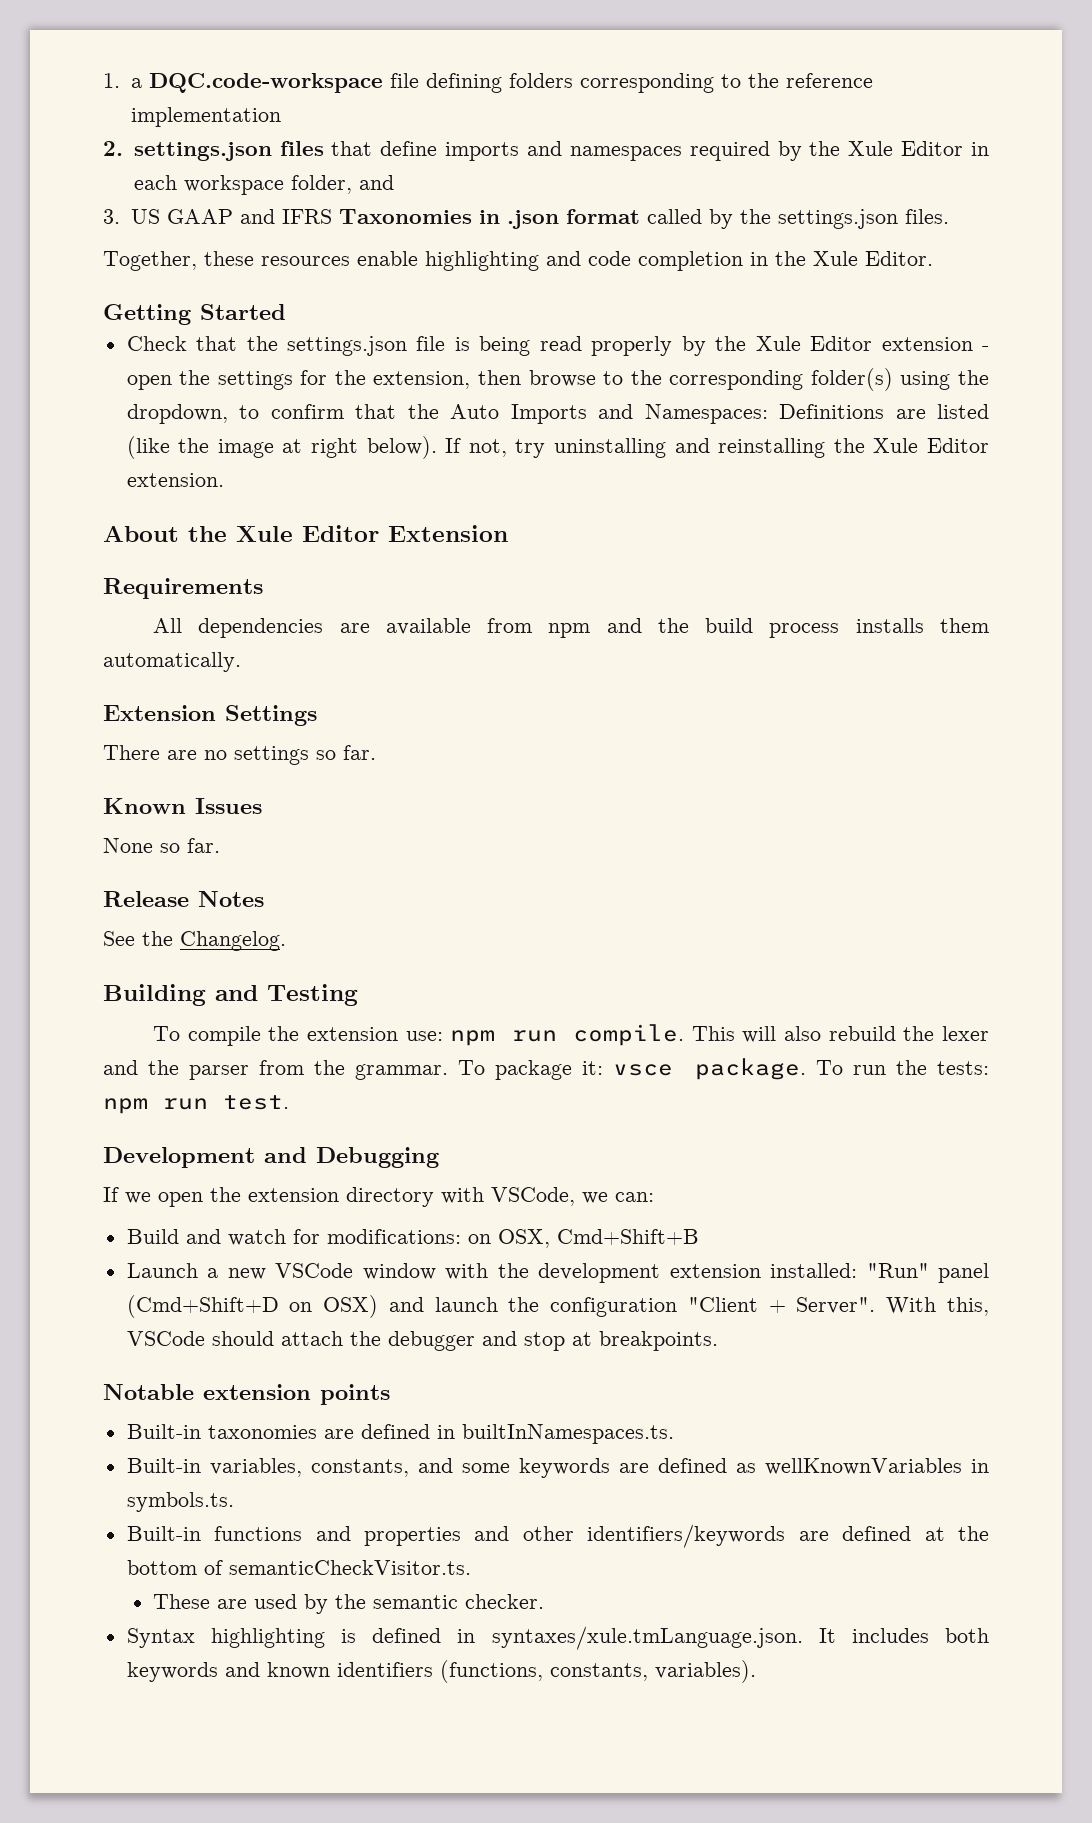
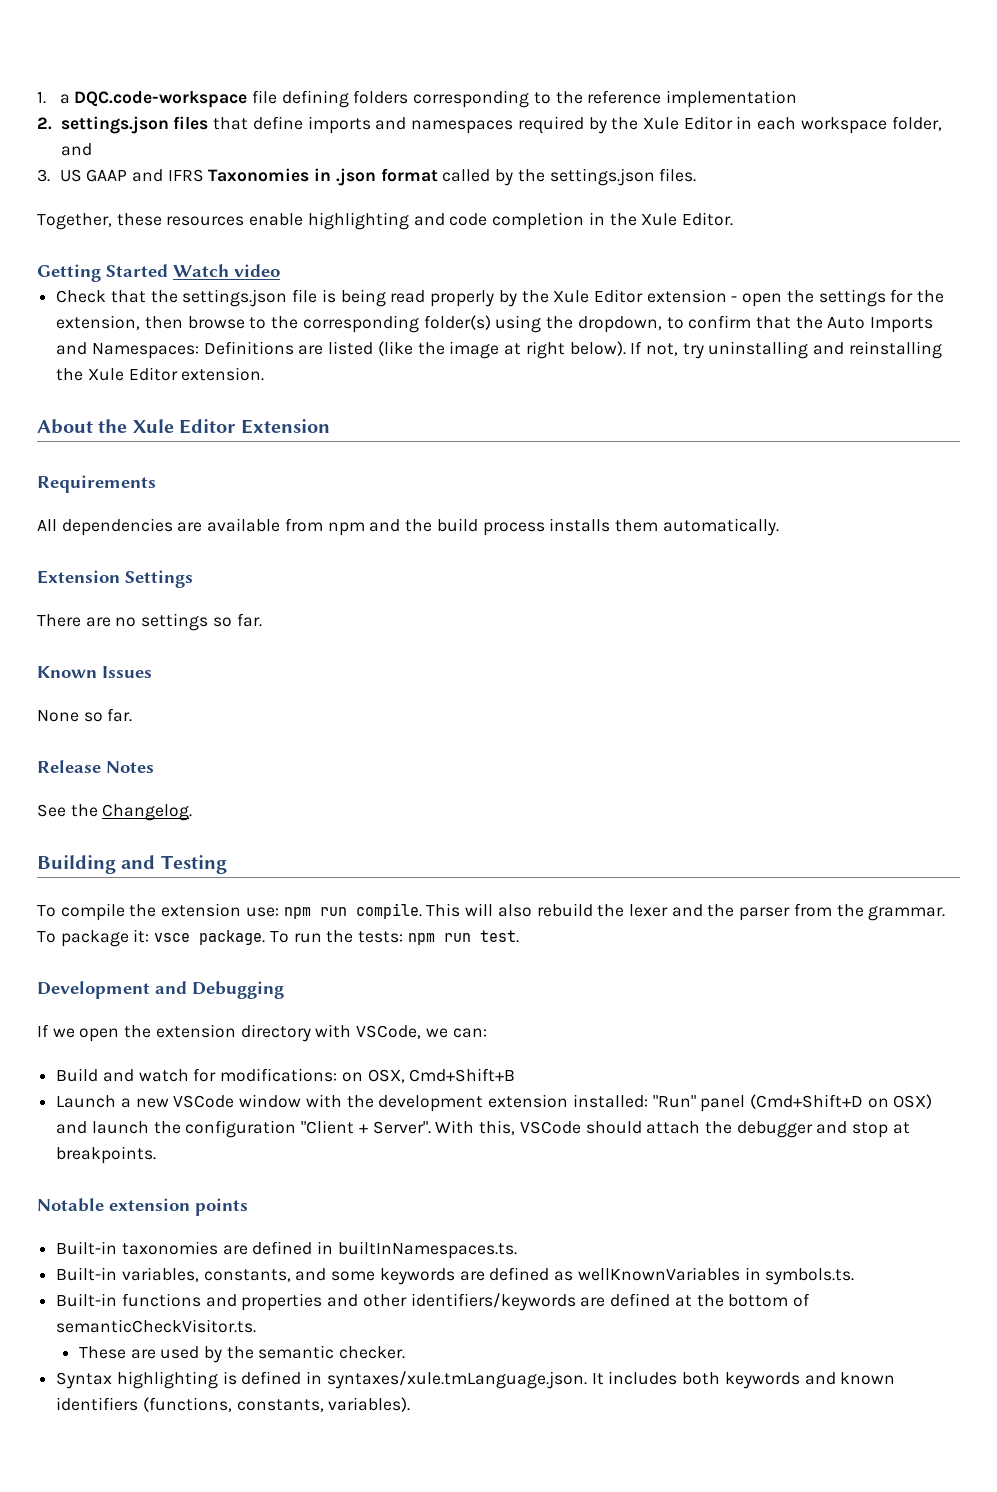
(286, 312) none -> [173,264,280,277] Watch video

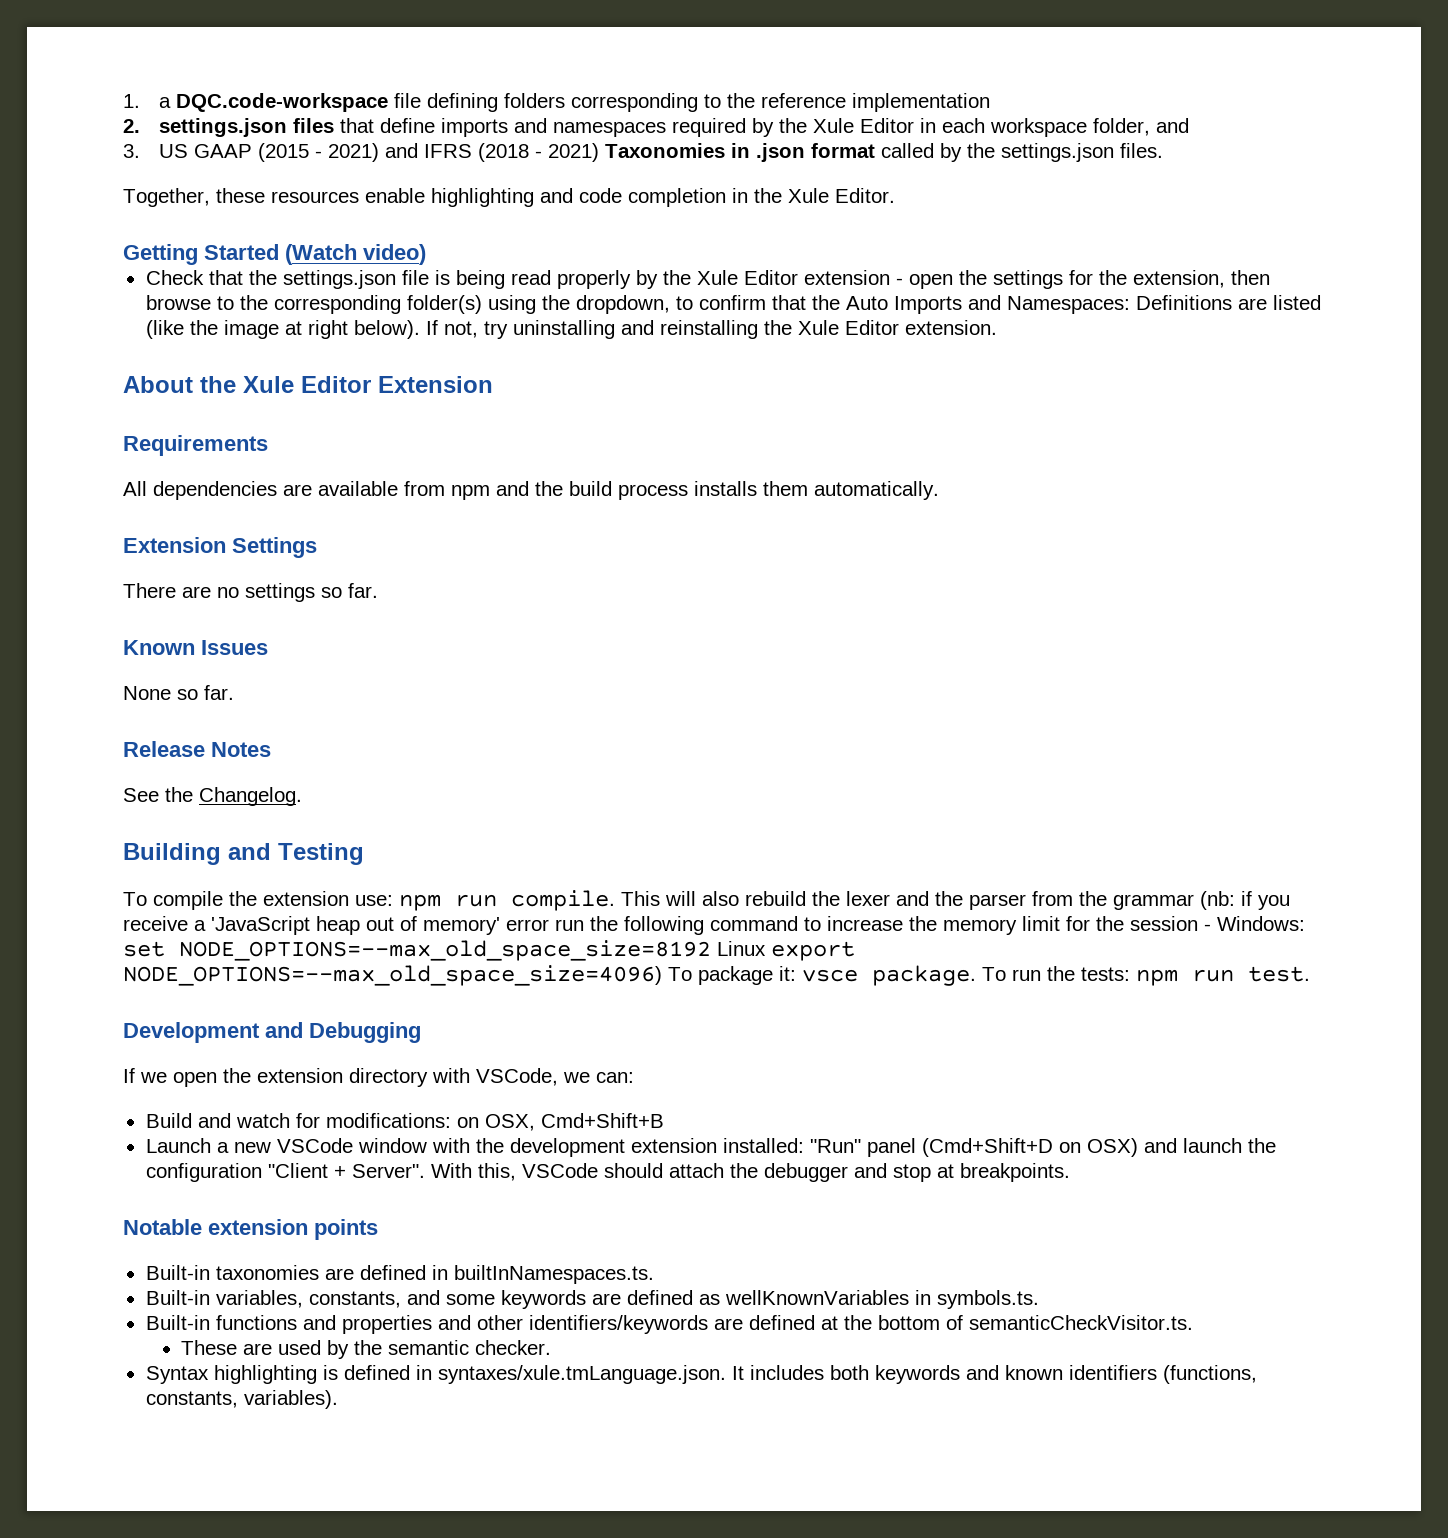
[132,169,204,182] and IFRS -> [257,143,599,162] (2015 - 2021) and IFRS (2018 - 2021)
[173,264,280,277] Watch video -> [285,244,426,265] (Watch video)
[868,906,946,921] grammar. -> [1113,891,1290,910] [123,916,1305,935] [123,940,855,961] [123,965,662,986] grammar (nb: if you receive a 'JavaScript heap out of memory' error run the following command to increase the memory limit for the session - Windows: set NODE_OPTIONS=--max_old_space_size=8192 Linux export NODE_OPTIONS=--max_old_space_size=4096)

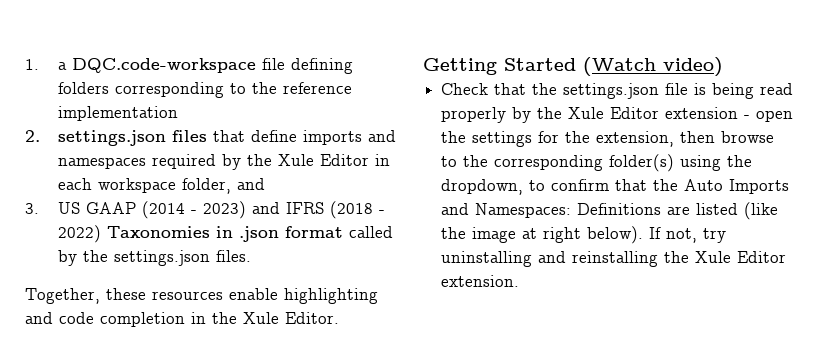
[257,143,379,162] (2015 - 2021) -> [141,201,246,219] (2014 - 2023)
[547,143,599,162] 2021) -> [57,225,101,243] 2022)
[123,376,493,393] [123,435,268,456] [123,481,939,500] [123,537,317,558] [123,583,378,602] [123,640,268,655] [123,685,234,700] [123,741,271,757] [123,787,302,806] [123,843,364,865] [123,890,1290,911] [123,916,1305,935] [123,940,855,961] [123,965,1310,986] [123,1022,421,1043] [123,1068,634,1087] [145,1113,664,1131] [145,1138,1276,1157] [145,1163,1070,1182] [123,1219,378,1240] [145,1265,654,1284] [145,1290,1039,1309] [145,1315,1193,1334] [181,1340,552,1359] [145,1365,1257,1384] [145,1390,338,1409] // About the Xule Editor Extension // Requirements // All dependencies are available from npm and the build process installs them automatically. // Extension Settings // There are no settings so far. // Known Issues // None so far. // Release Notes // See the Changelog. // Building and Testing // To compile the extension use: npm run compile. This will also rebuild the lexer and the parser from the grammar (nb: if you receive a 'JavaScript heap out of memory' error run the following command to increase the memory limit for the session - Windows: set NODE_OPTIONS=--max_old_space_size=8192 Linux export NODE_OPTIONS=--max_old_space_size=4096) To package it: vsce package. To run the tests: npm run test. // Development and Debugging // If we open the extension directory with VSCode, we can: // Build and watch for modifications: on OSX, Cmd+Shift+B // Launch a new VSCode window with the development extension installed: "Run" panel (Cmd+Shift+D on OSX) and launch the configuration "Client + Server". With this, VSCode should attach the debugger and stop at breakpoints. // Notable extension points // Built-in taxonomies are defined in builtInNamespaces.ts. // Built-in variables, constants, and some keywords are defined as wellKnownVariables in symbols.ts. // Built-in functions and properties and other identifiers/keywords are defined at the bottom of semanticCheckVisitor.ts. // These are used by the semantic checker. // Syntax highlighting is defined in syntaxes/xule.tmLanguage.json. It includes both keywords and known identifiers (functions, constants, variables). -> (520, 281) none

